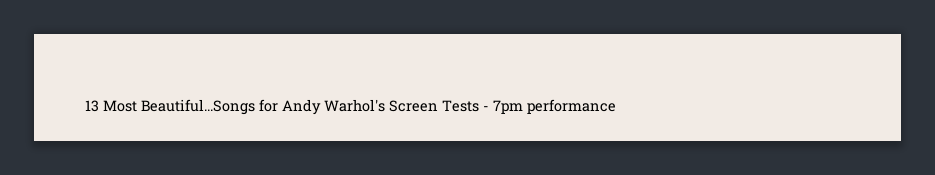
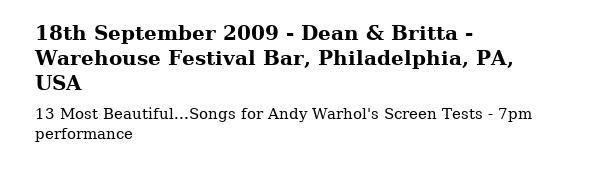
(85, 106) none -> [35,25,473,44] [34,50,514,69] [35,75,82,90] 18th September 2009 - Dean & Britta - Warehouse Festival Bar, Philadelphia, PA, USA //

